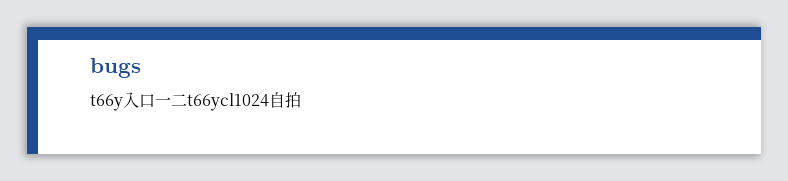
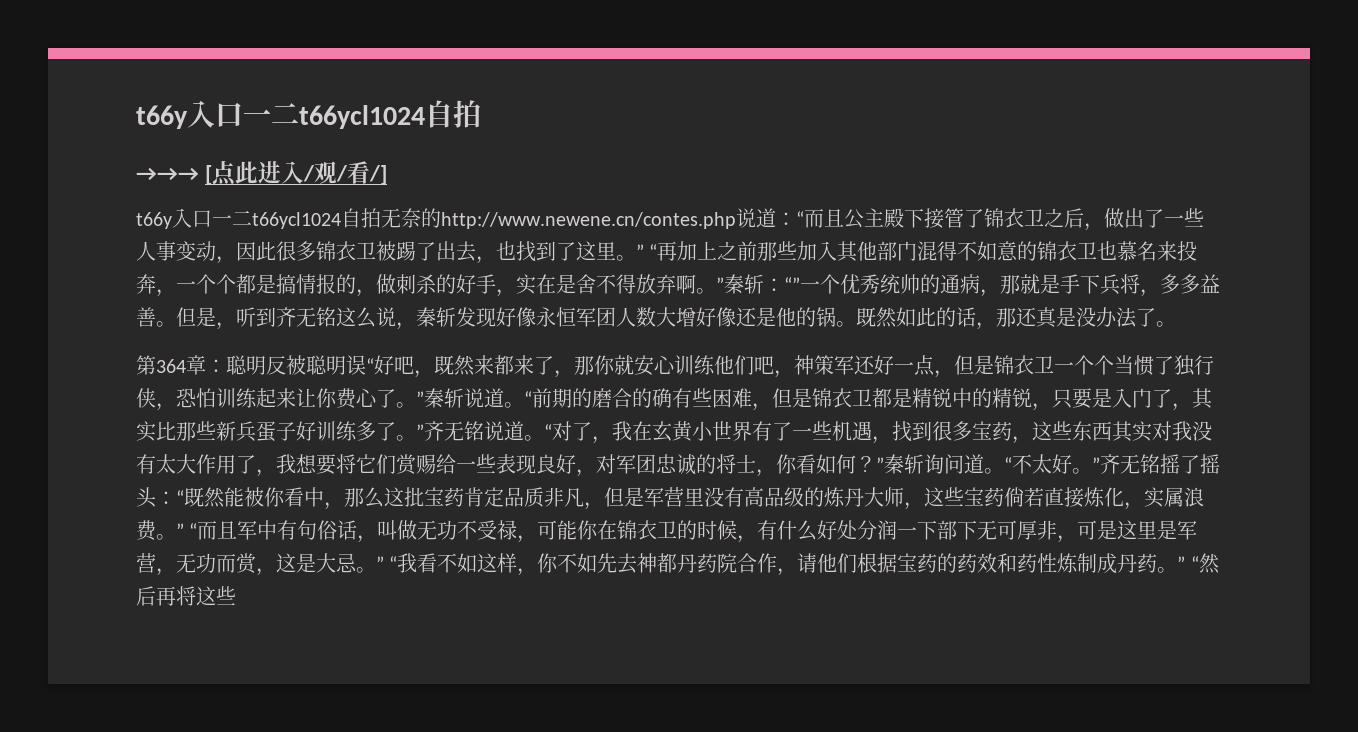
[90,58,141,78] [90,92,301,111] bugs // t66y入口一二t66ycl1024自拍 -> [136,100,481,129] [136,161,388,186] [136,208,1204,231] [136,241,1198,264] [136,274,1220,297] [136,307,1176,330] [136,355,1214,378] [136,388,1213,411] [136,421,1212,444] [136,454,1220,477] [136,487,1204,510] [136,520,1198,543] [136,553,1220,576] [136,586,236,606] t66y入口一二t66ycl1024自拍 // →→→ [点此进入/观/看/] // t66y入口一二t66ycl1024自拍无奈的http://www.newene.cn/contes.php说道：“而且公主殿下接管了锦衣卫之后，做出了一些人事变动，因此很多锦衣卫被踢了出去，也找到了这里。” “再加上之前那些加入其他部门混得不如意的锦衣卫也慕名来投奔，一个个都是搞情报的，做刺杀的好手，实在是舍不得放弃啊。”秦斩：“”一个优秀统帅的通病，那就是手下兵将，多多益善。但是，听到齐无铭这么说，秦斩发现好像永恒军团人数大增好像还是他的锅。既然如此的话，那还真是没办法了。 // 第364章：聪明反被聪明误“好吧，既然来都来了，那你就安心训练他们吧，神策军还好一点，但是锦衣卫一个个当惯了独行侠，恐怕训练起来让你费心了。”秦斩说道。“前期的磨合的确有些困难，但是锦衣卫都是精锐中的精锐，只要是入门了，其实比那些新兵蛋子好训练多了。”齐无铭说道。“对了，我在玄黄小世界有了一些机遇，找到很多宝药，这些东西其实对我没有太大作用了，我想要将它们赏赐给一些表现良好，对军团忠诚的将士，你看如何？”秦斩询问道。“不太好。”齐无铭摇了摇头：“既然能被你看中，那么这批宝药肯定品质非凡，但是军营里没有高品级的炼丹大师，这些宝药倘若直接炼化，实属浪费。” “而且军中有句俗话，叫做无功不受禄，可能你在锦衣卫的时候，有什么好处分润一下部下无可厚非，可是这里是军营，无功而赏，这是大忌。” “我看不如这样，你不如先去神都丹药院合作，请他们根据宝药的药效和药性炼制成丹药。” “然后再将这些

